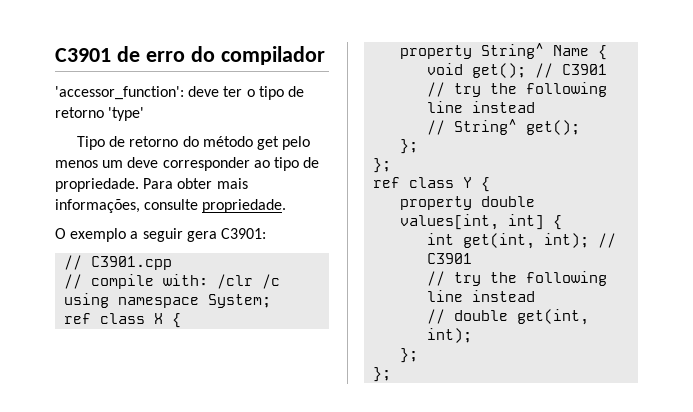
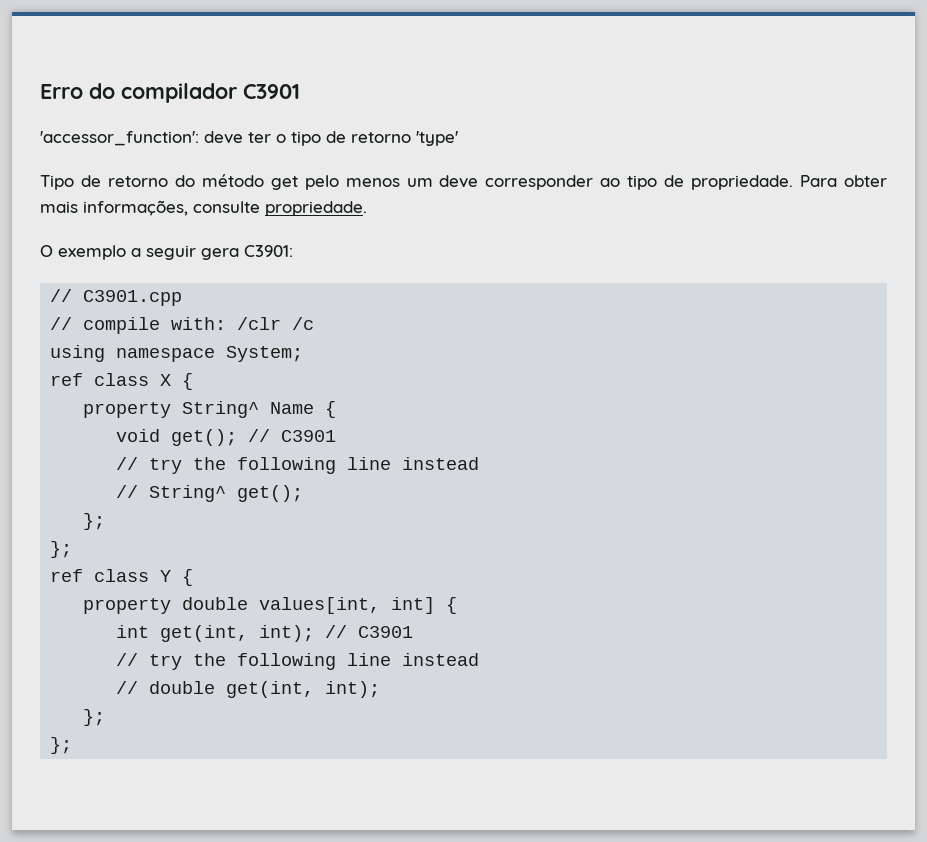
[55,46,185,62] C3901 de erro -> [40,84,83,99] Erro
(325, 55) none -> [243,84,300,99] C3901

